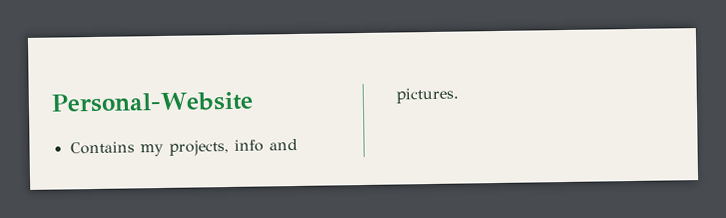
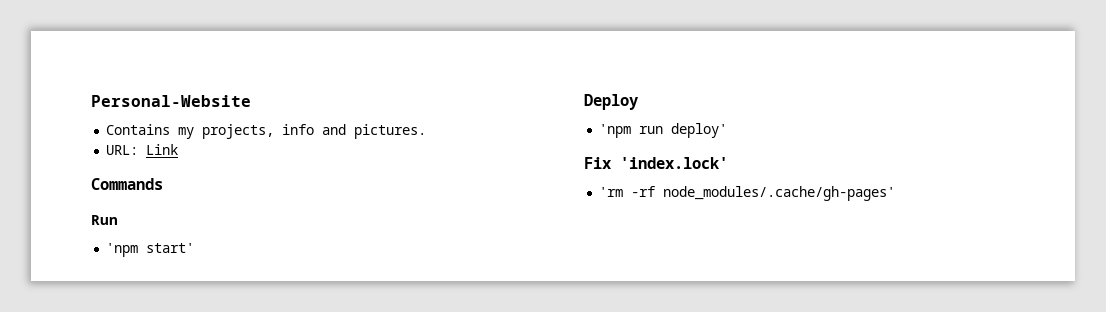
(459, 95) none -> [106,144,179,155] [91,178,163,190] [91,215,118,225] [106,243,195,257] [584,94,638,110] [599,123,728,138] [584,157,728,169] [599,186,896,201] // URL: Link // Commands // Run // 'npm start' // Deploy // 'npm run deploy' // Fix 'index.lock' // 'rm -rf node_modules/.cache/gh-pages'

